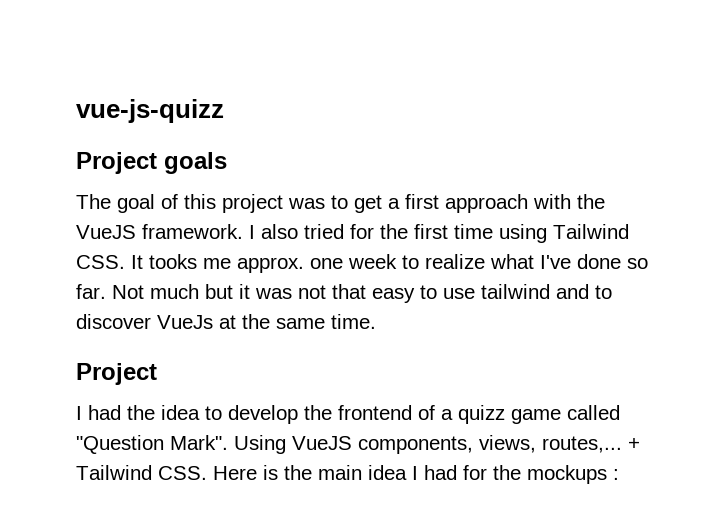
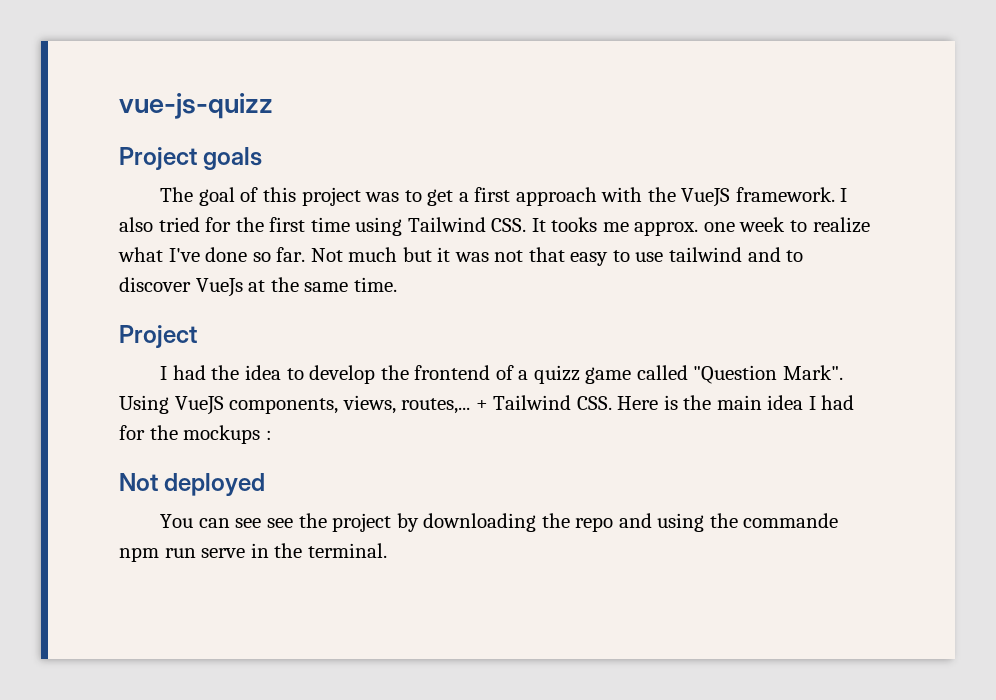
(619, 474) none -> [119,473,266,496] [160,513,839,532] [119,543,387,562] // Not deployed // You can see see the project by downloading the repo and using the commande npm run serve in the terminal.

